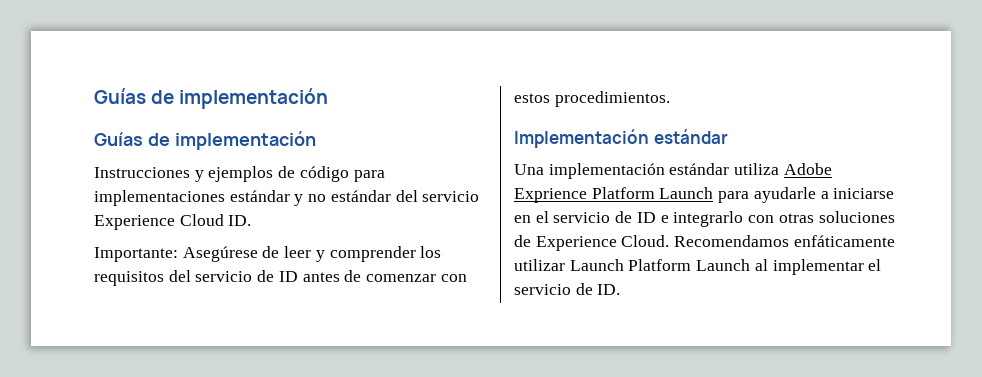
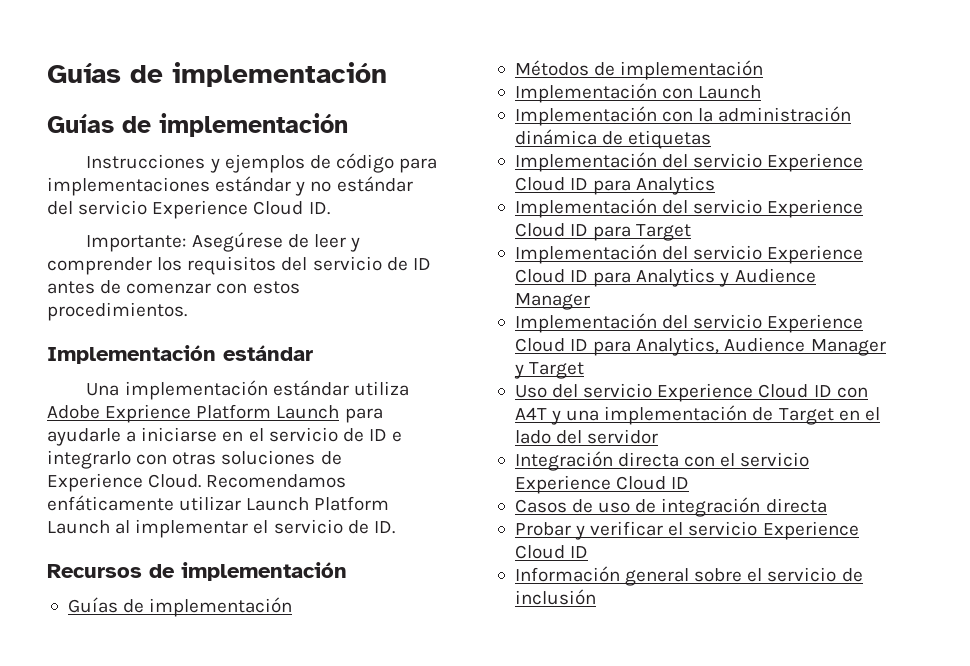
(621, 289) none -> [47,562,347,581] [67,597,293,617] [514,60,764,80] [514,83,762,103] [514,106,852,126] [514,129,712,149] [514,152,864,172] [514,176,716,195] [514,198,864,218] [514,223,692,241] [514,244,864,264] [514,268,816,287] [514,293,590,310] [514,313,864,333] [514,337,886,356] [513,362,585,379] [514,383,868,402] [514,405,880,425] [514,429,659,444] [514,451,810,471] [514,475,690,494] [514,497,827,517] [514,521,859,540] [514,545,589,559] [514,566,863,586] [514,589,596,605] // Recursos de implementación // Guías de implementación // Métodos de implementación // Implementación con Launch // Implementación con la administración dinámica de etiquetas // Implementación del servicio Experience Cloud ID para Analytics // Implementación del servicio Experience Cloud ID para Target // Implementación del servicio Experience Cloud ID para Analytics y Audience Manager // Implementación del servicio Experience Cloud ID para Analytics, Audience Manager y Target // Uso del servicio Experience Cloud ID con A4T y una implementación de Target en el lado del servidor // Integración directa con el servicio Experience Cloud ID // Casos de uso de integración directa // Probar y verificar el servicio Experience Cloud ID // Información general sobre el servicio de inclusión

